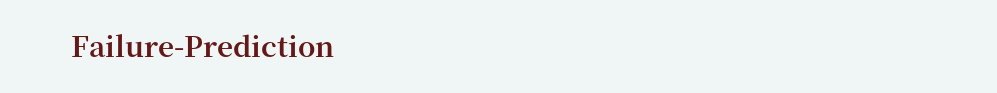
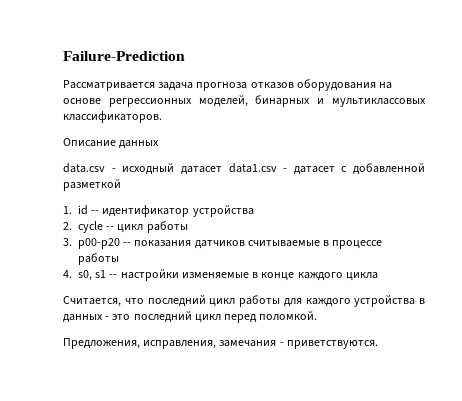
(334, 45) none -> [63,79,393,91] [63,95,427,107] [63,111,162,123] [63,138,160,149] [63,163,425,175] [63,179,121,191] [63,205,254,217] [63,221,188,233] [63,238,383,249] [78,253,119,265] [63,269,378,281] [63,295,425,307] [63,311,318,323] [63,338,378,349] // Рассматривается задача прогноза отказов оборудования на основе регрессионных моделей, бинарных и мультиклассовых классификаторов. // Описание данных // data.csv - исходный датасет data1.csv - датасет с добавленной разметкой // 1. id -- идентификатор устройства // 2. cycle -- цикл работы // 3. p00-p20 -- показания датчиков считываемые в процессе работы // 4. s0, s1 -- настройки изменяемые в конце каждого цикла // Считается, что последний цикл работы для каждого устройства в данных - это последний цикл перед поломкой. // Предложения, исправления, замечания - приветствуются.

